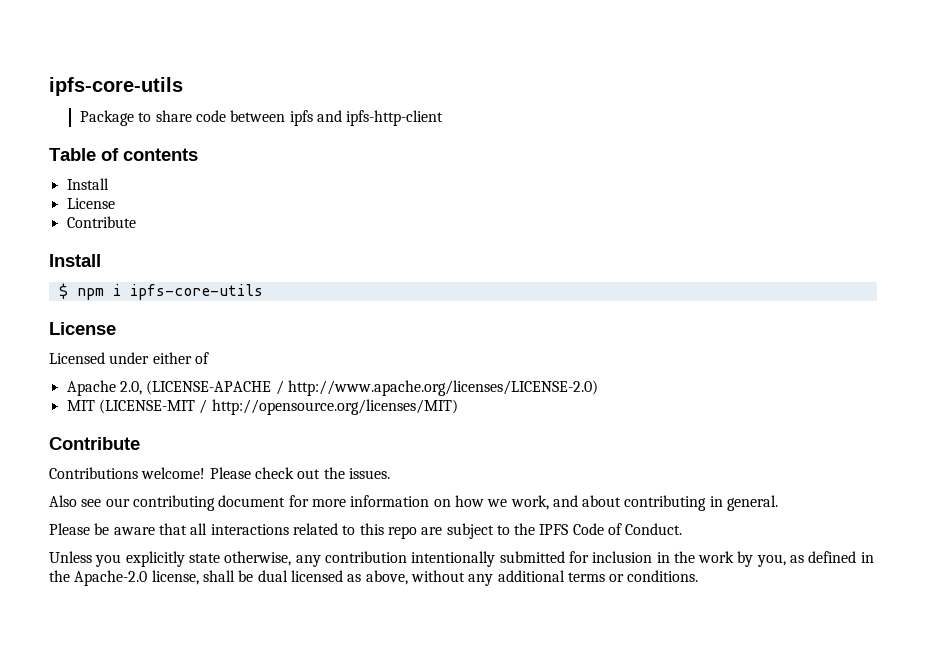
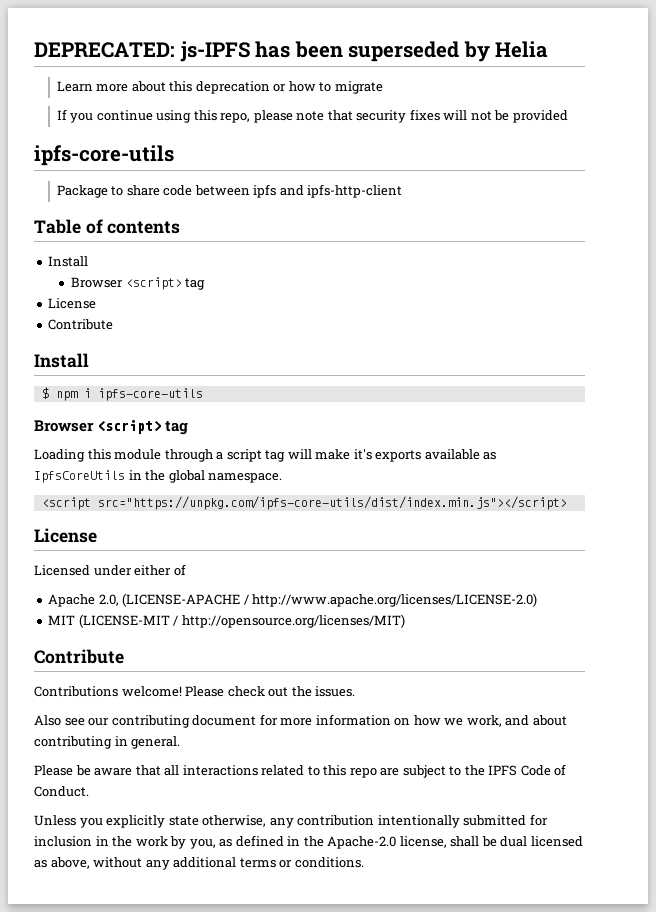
(49, 86) none -> [34,41,549,62] [56,81,383,94] [56,109,568,123] DEPRECATED: js-IPFS has been superseded by Helia // Learn more about this deprecation or how to migrate // If you continue using this repo, please note that security fixes will not be provided //
(109, 184) none -> [71,277,206,290] // Browser <script> tag
(263, 292) none -> [34,420,189,435] [34,449,497,462] [34,470,283,483] [41,496,567,510] // Browser <script> tag // Loading this module through a script tag will make it's exports available as IpfsCoreUtils in the global namespace. // <script src="https://unpkg.com/ipfs-core-utils/dist/index.min.js"></script>

